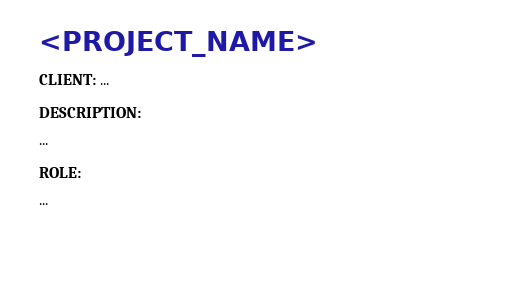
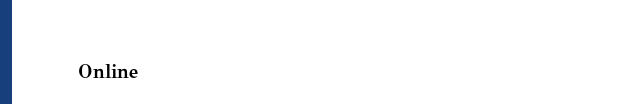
[39,31,318,57] [39,74,110,85] [39,107,141,118] [39,143,48,145] [39,167,81,178] [39,203,48,205] <PROJECT_NAME> // CLIENT: ... // DESCRIPTION: // ... // ROLE: // ... -> [78,64,138,78] Online

